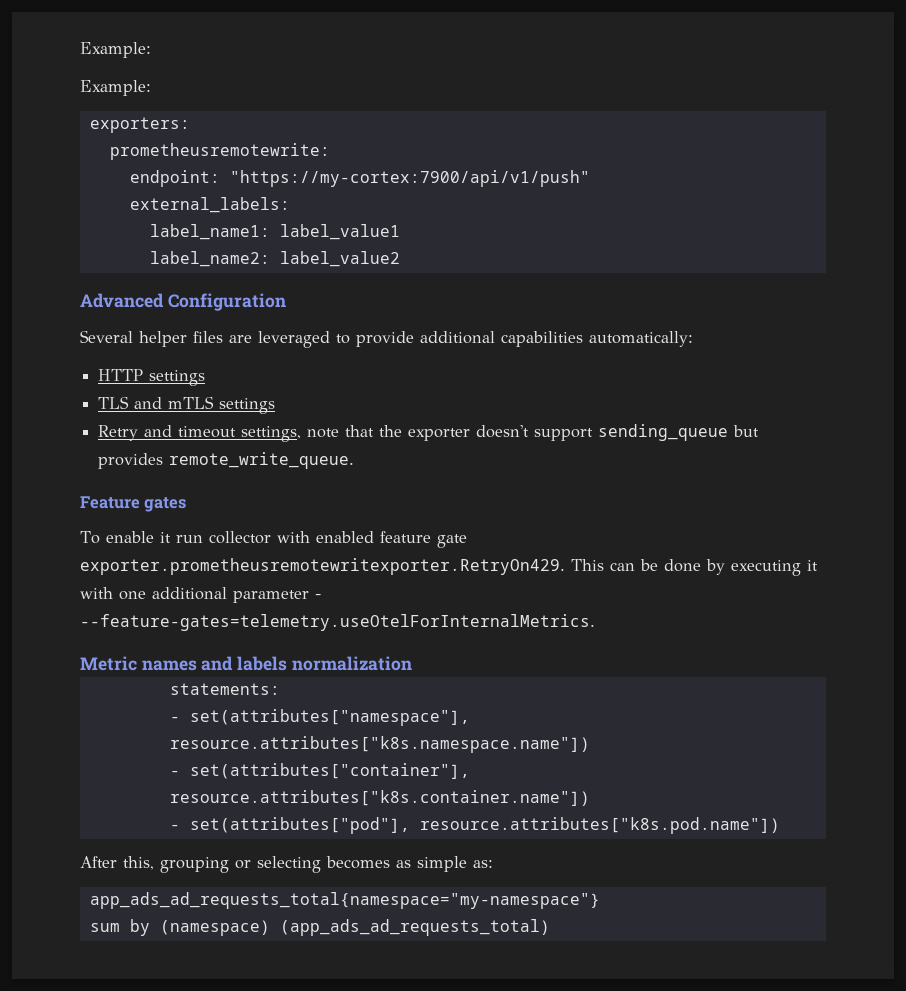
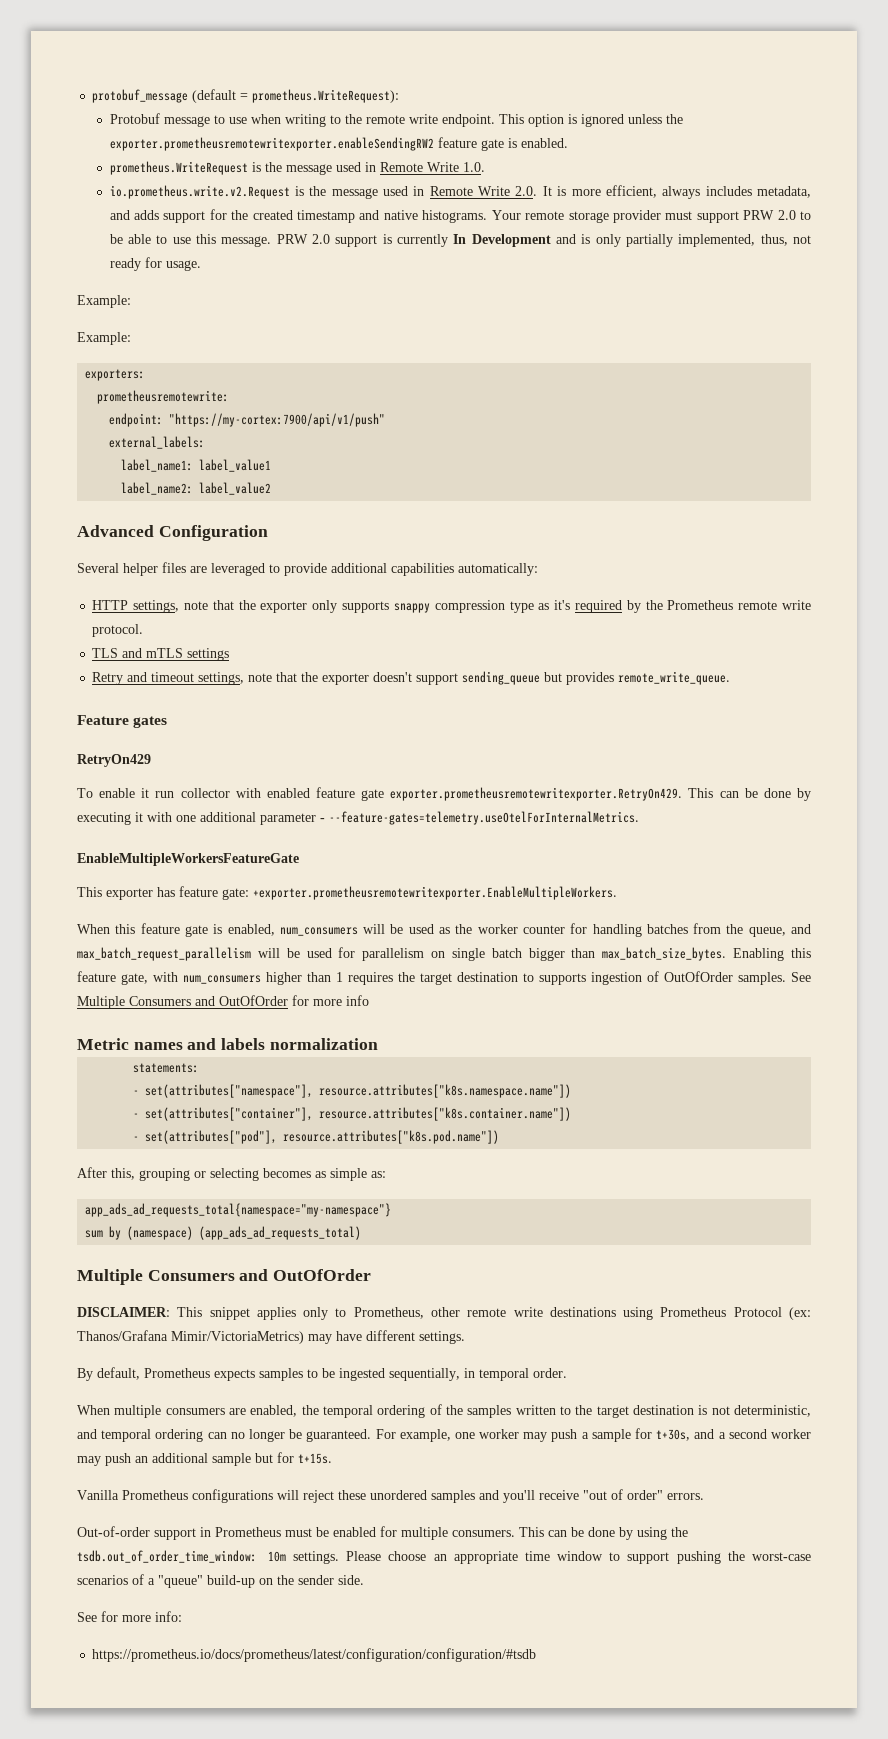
(80, 50) none -> [92,89,400,103] [109,113,683,127] [109,137,568,151] [109,161,485,175] [109,185,811,199] [109,209,811,223] [109,234,811,247] [109,257,201,271] protobuf_message (default = prometheus.WriteRequest): // Protobuf message to use when writing to the remote write endpoint. This option is ignored unless the exporter.prometheusremotewritexporter.enableSendingRW2 feature gate is enabled. // prometheus.WriteRequest is the message used in Remote Write 1.0. // io.prometheus.write.v2.Request is the message used in Remote Write 2.0. It is more efficient, always includes metadata, and adds support for the created timestamp and native histograms. Your remote storage provider must support PRW 2.0 to be able to use this message. PRW 2.0 support is currently In Development and is only partially implemented, thus, not ready for usage. //
[149,370,206,386] settings -> [133,600,812,613] [92,624,144,637] settings, note that the exporter only supports snappy compression type as it's required by the Prometheus remote write protocol.
(187, 504) none -> [77,754,151,767] // RetryOn429
(595, 622) none -> [77,853,299,866] [77,886,617,900] [77,923,811,937] [77,947,811,961] [77,971,811,985] [77,995,369,1009] // EnableMultipleWorkersFeatureGate // This exporter has feature gate: +exporter.prometheusremotewritexporter.EnableMultipleWorkers. // When this feature gate is enabled, num_consumers will be used as the worker counter for handling batches from the queue, and max_batch_request_parallelism will be used for parallelism on single batch bigger than max_batch_size_bytes. Enabling this feature gate, with num_consumers higher than 1 requires the target destination to supports ingestion of OutOfOrder samples. See Multiple Consumers and OutOfOrder for more info
(550, 927) none -> [77,1269,372,1285] [77,1307,812,1320] [77,1330,465,1344] [77,1367,567,1381] [77,1404,812,1418] [77,1428,811,1442] [77,1452,332,1466] [77,1489,704,1503] [77,1526,688,1540] [77,1550,811,1564] [77,1574,364,1588] [77,1611,182,1622] [92,1648,537,1662] // Multiple Consumers and OutOfOrder // DISCLAIMER: This snippet applies only to Prometheus, other remote write destinations using Prometheus Protocol (ex: Thanos/Grafana Mimir/VictoriaMetrics) may have different settings. // By default, Prometheus expects samples to be ingested sequentially, in temporal order. // When multiple consumers are enabled, the temporal ordering of the samples written to the target destination is not deterministic, and temporal ordering can no longer be guaranteed. For example, one worker may push a sample for t+30s, and a second worker may push an additional sample but for t+15s. // Vanilla Prometheus configurations will reject these unordered samples and you'll receive "out of order" errors. // Out-of-order support in Prometheus must be enabled for multiple consumers. This can be done by using the tsdb.out_of_order_time_window: 10m settings. Please choose an appropriate time window to support pushing the worst-case scenarios of a "queue" build-up on the sender side. // See for more info: // https://prometheus.io/docs/prometheus/latest/configuration/configuration/#tsdb

